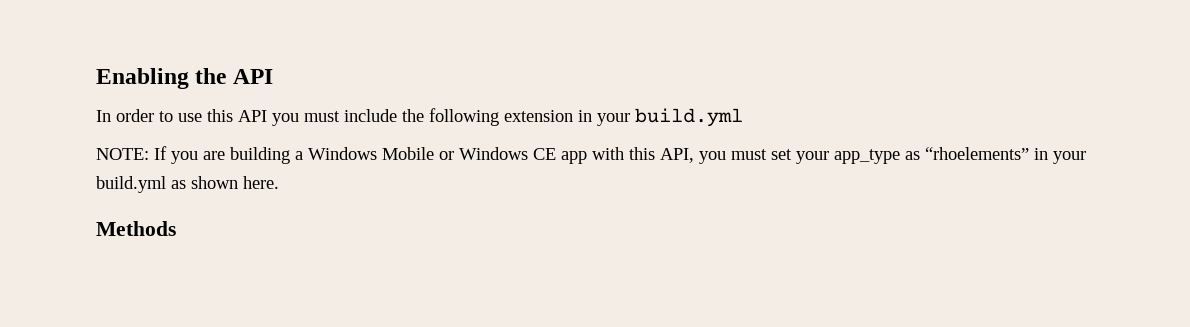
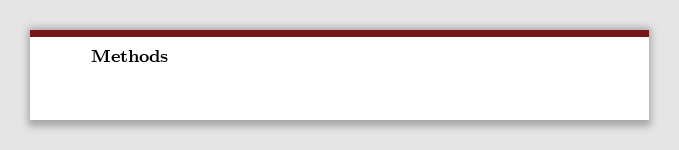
[96,68,273,89] [96,108,743,127] [96,146,1086,164] [96,176,279,193] Enabling the API // In order to use this API you must include the following extension in your build.yml // NOTE: If you are building a Windows Mobile or Windows CE app with this API, you must set your app_type as “rhoelements” in your build.yml as shown here. // -> (91, 55) none

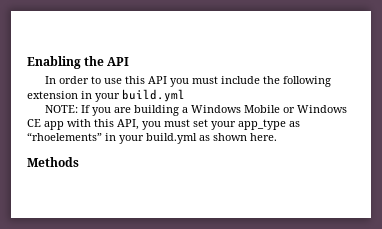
(91, 55) none -> [27,56,130,69] [45,76,332,87] [27,89,185,102] [45,105,348,116] [27,119,300,130] [27,132,277,144] Enabling the API // In order to use this API you must include the following extension in your build.yml // NOTE: If you are building a Windows Mobile or Windows CE app with this API, you must set your app_type as “rhoelements” in your build.yml as shown here. //

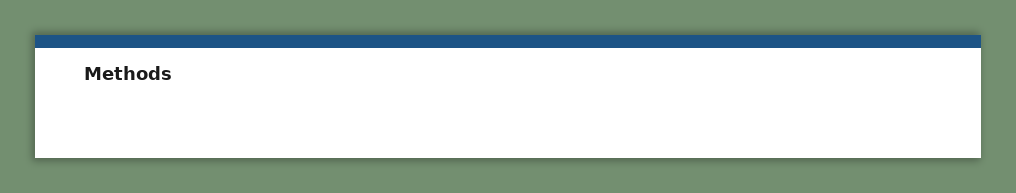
[27,56,130,69] [45,76,332,87] [27,89,185,102] [45,105,348,116] [27,119,300,130] [27,132,277,144] Enabling the API // In order to use this API you must include the following extension in your build.yml // NOTE: If you are building a Windows Mobile or Windows CE app with this API, you must set your app_type as “rhoelements” in your build.yml as shown here. // -> (84, 73) none

